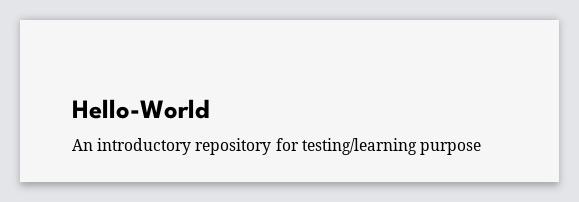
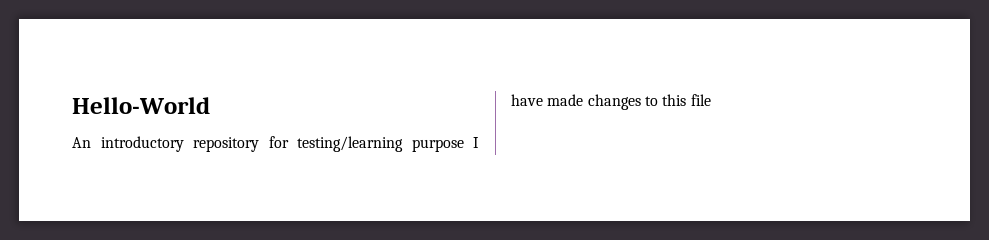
(481, 148) none -> [473,137,479,148] [511,94,711,110] I have made changes to this file

